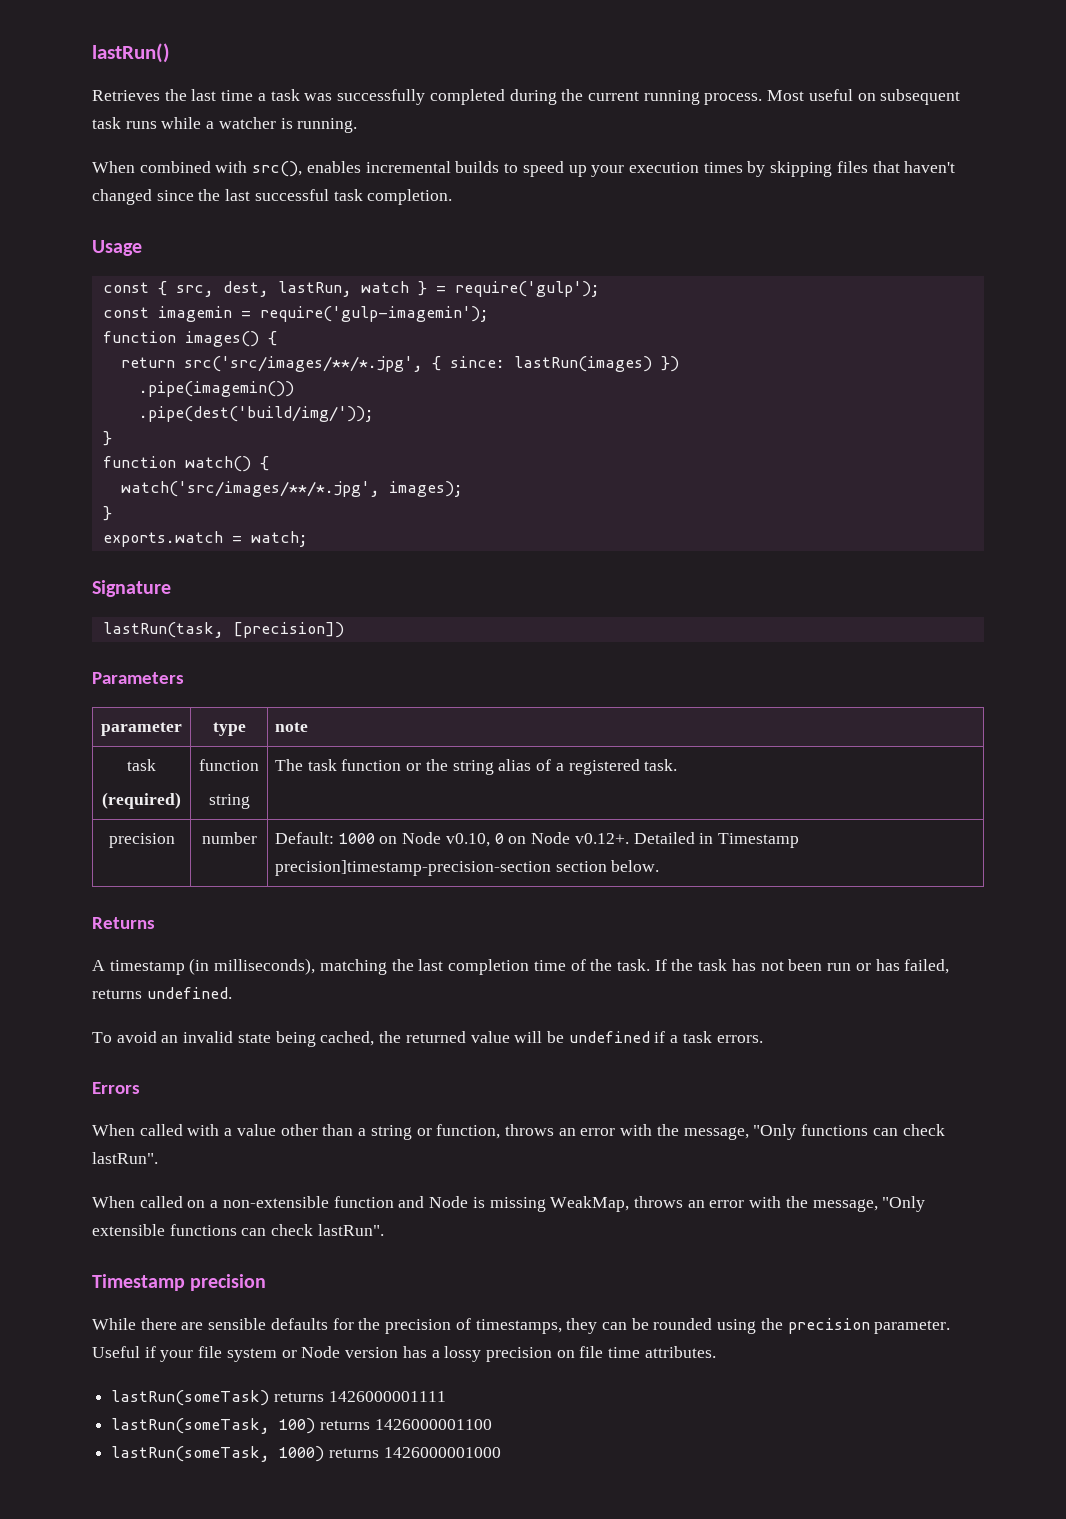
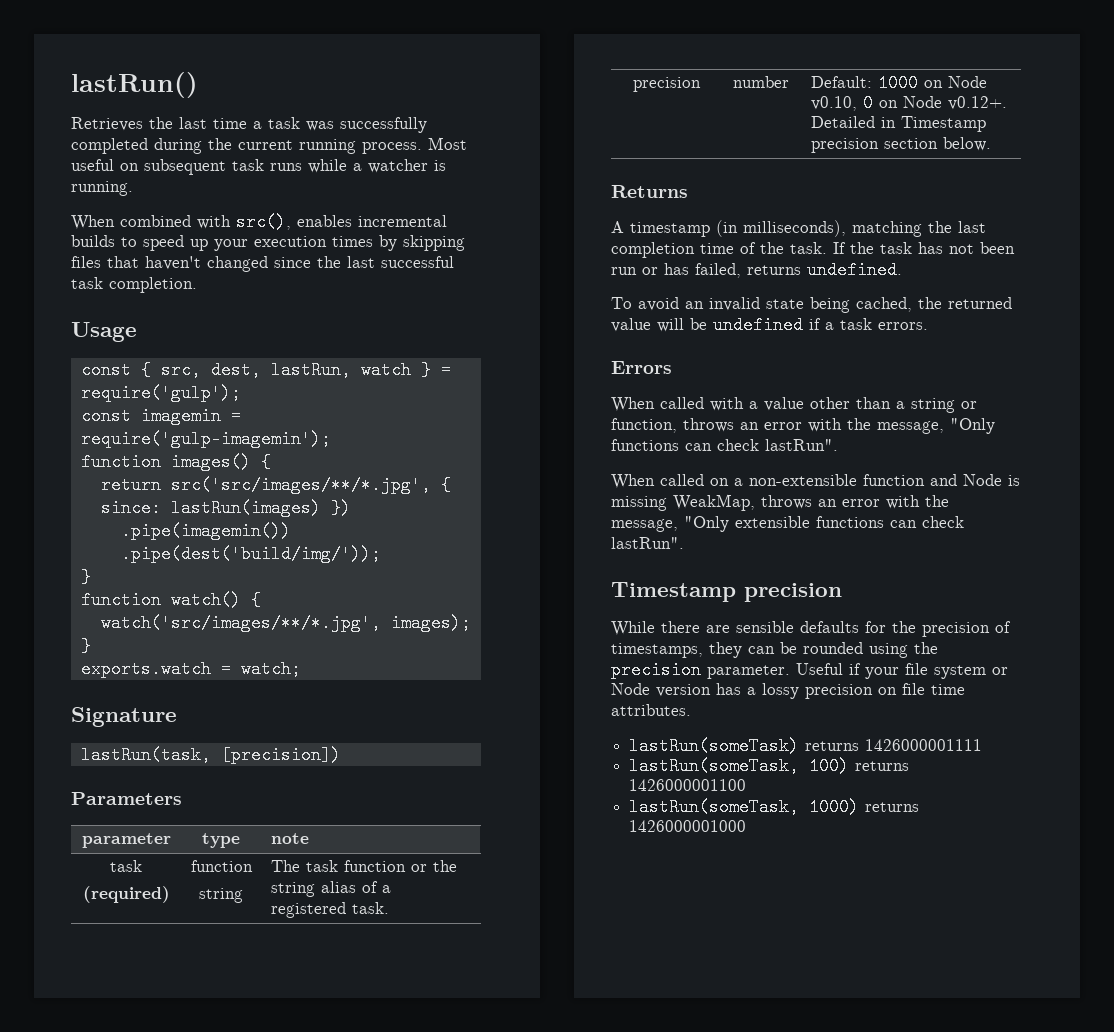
[275,860,552,876] precision]timestamp-precision-section -> [810,138,879,153] precision

